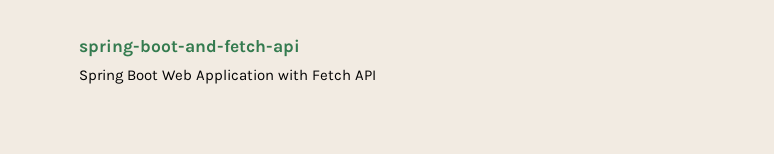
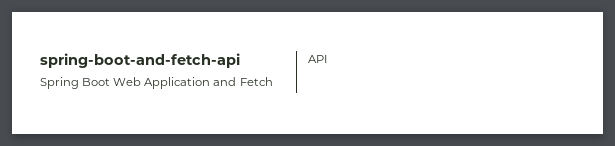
[278,69,309,81] with -> [213,77,237,86] and

